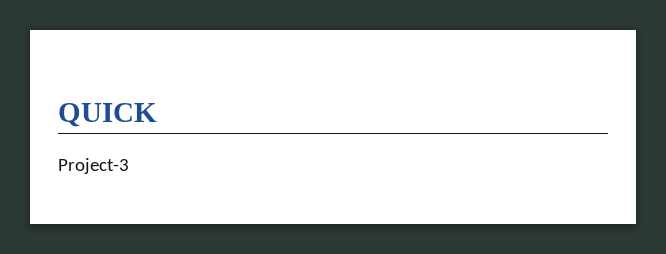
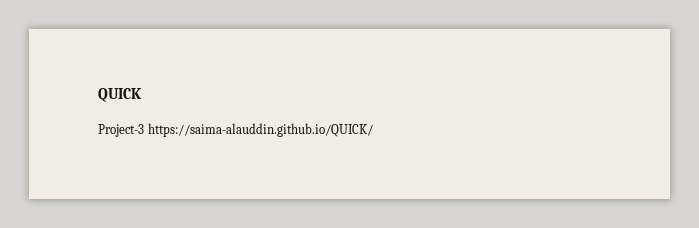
(129, 166) none -> [147,123,373,137] https://saima-alauddin.github.io/QUICK/

